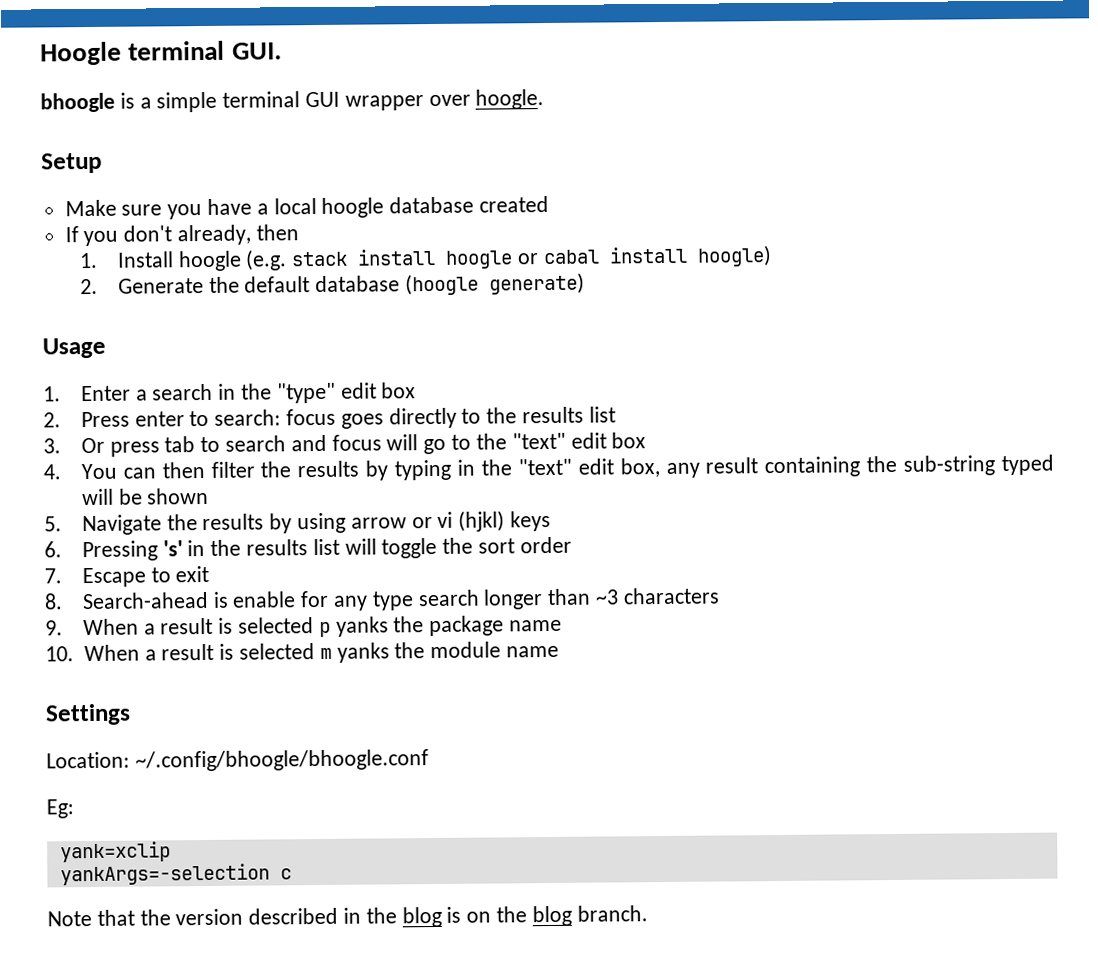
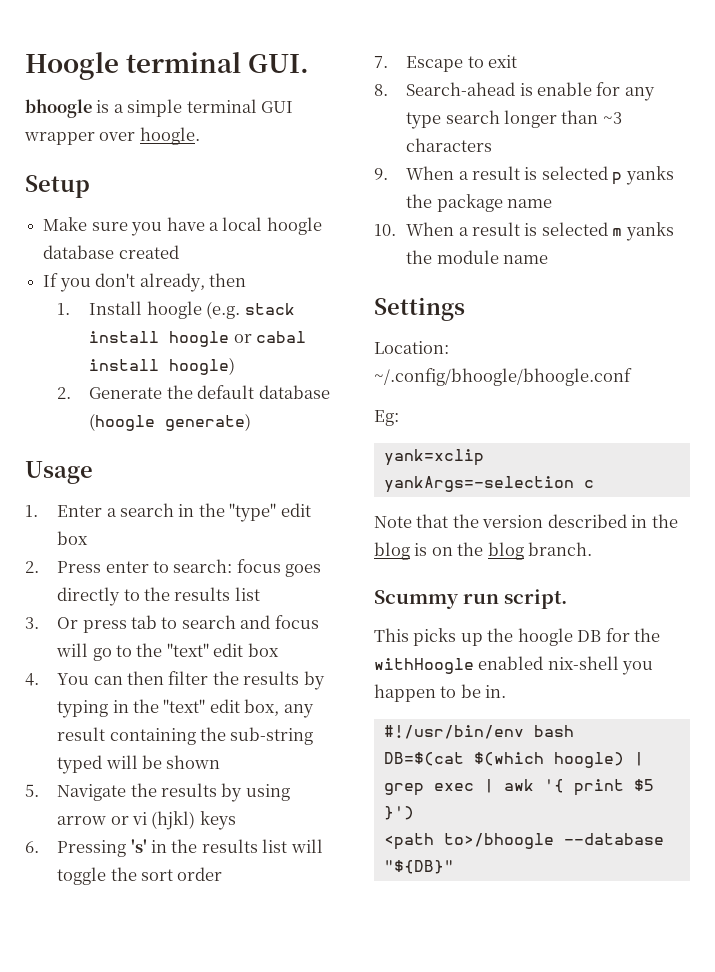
(648, 913) none -> [374,589,568,609] [374,628,661,646] [374,656,654,675] [374,684,507,702] [383,725,574,739] [383,752,644,768] [383,779,654,796] [383,806,414,820] [383,833,664,850] [383,860,454,874] // Scummy run script. // This picks up the hoogle DB for the withHoogle enabled nix-shell you happen to be in. // #!/usr/bin/env bash // DB=$(cat $(which hoogle) | grep exec | awk '{ print $5 }') // <path to>/bhoogle --database "${DB}"

